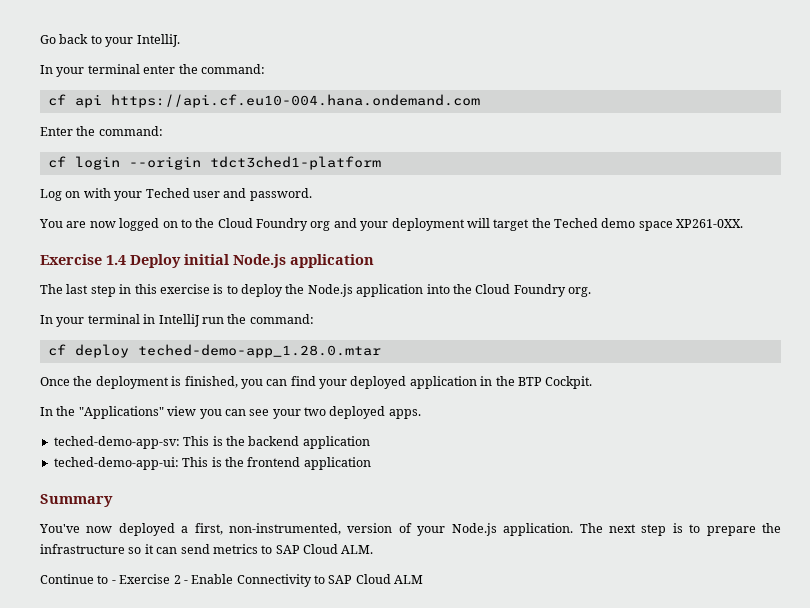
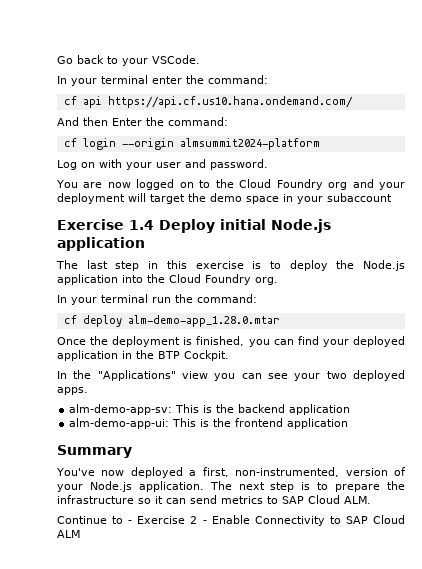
[136,34,180,47] IntelliJ. -> [152,55,200,64] VSCode.
[110,94,480,108] https://api.cf.eu10-004.hana.ondemand.com // -> [107,96,353,108] [57,117,108,126] https://api.cf.us10.hana.ondemand.com/ // And then
[209,156,381,170] tdct3ched1-platform -> [179,138,320,150] almsummit2024-platform
[145,188,190,198] Teched -> (152, 166) none
[554,218,598,228] Teched -> (206, 197) none
[676,219,744,228] XP261-0XX. -> [283,193,392,204] in your subaccount
[143,314,200,327] in IntelliJ -> (148, 298) none
[137,344,381,358] teched-demo-app_1.28.0.mtar -> [127,315,280,327] alm-demo-app_1.28.0.mtar
[53,436,180,449] teched-demo-app-sv: -> [69,404,173,415] alm-demo-app-sv:
[53,457,179,470] teched-demo-app-ui: -> [69,418,170,429] alm-demo-app-ui:

